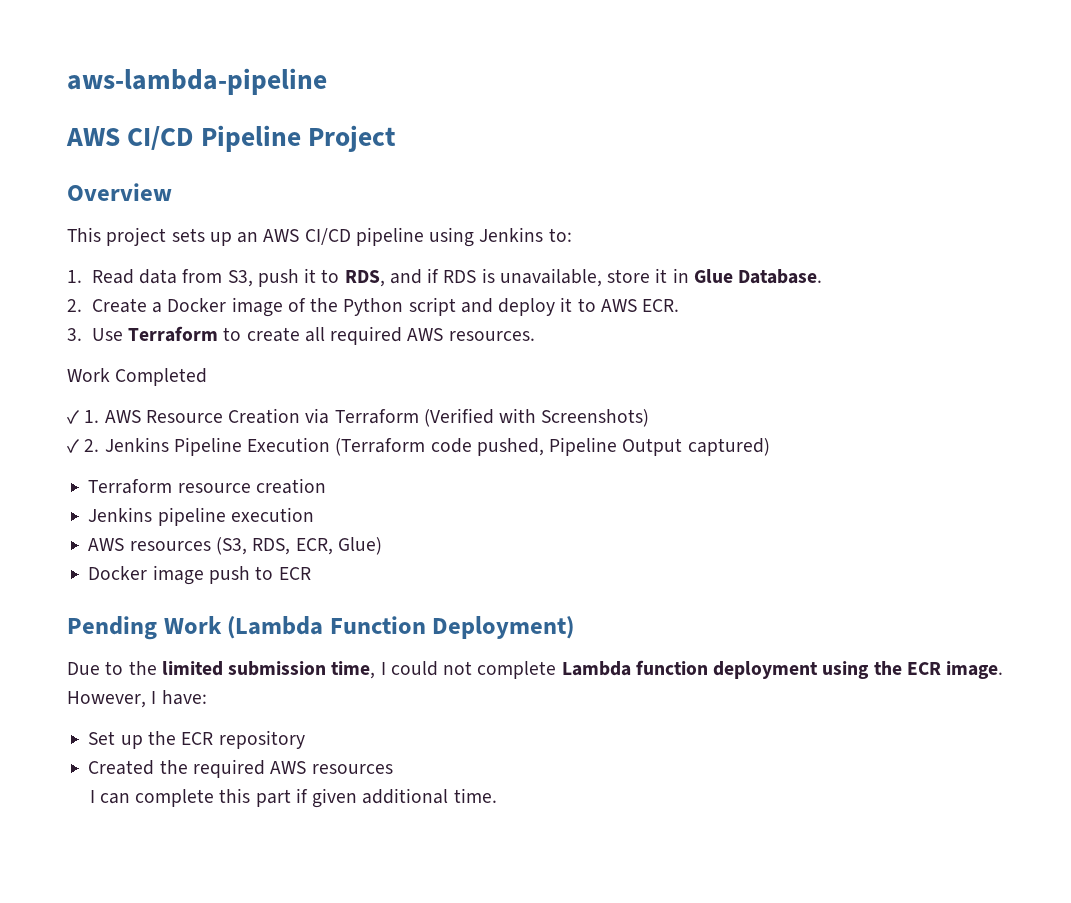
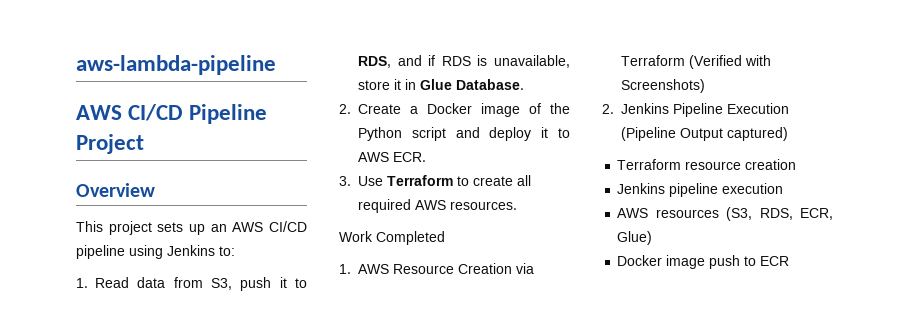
[67,410,79,424] ✓ -> (445, 238) none
[67,439,79,453] ✓ -> (705, 86) none
[335,437,618,456] (Terraform code pushed, Pipeline -> [621,127,676,141] (Pipeline
[67,616,575,640] [67,660,1004,679] [67,690,207,708] [88,730,305,749] [88,759,393,778] [89,788,497,808] // Pending Work (Lambda Function Deployment) // Due to the limited submission time, I could not complete Lambda function deployment using the ECR image. However, I have: // Set up the ECR repository // Created the required AWS resources // I can complete this part if given additional time. -> (790, 261) none

